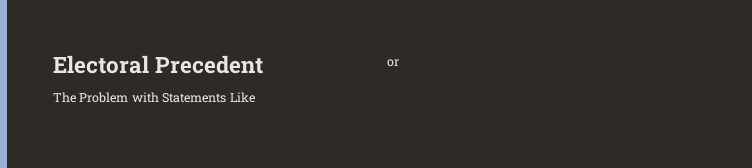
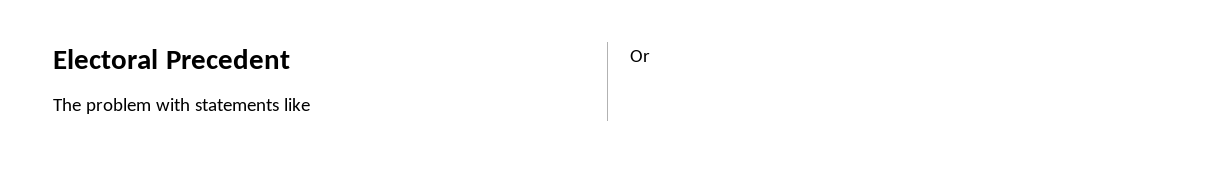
[79,92,255,103] [387,59,399,67] Problem with Statements Like // or -> [85,98,310,114] [630,50,650,62] problem with statements like // Or

